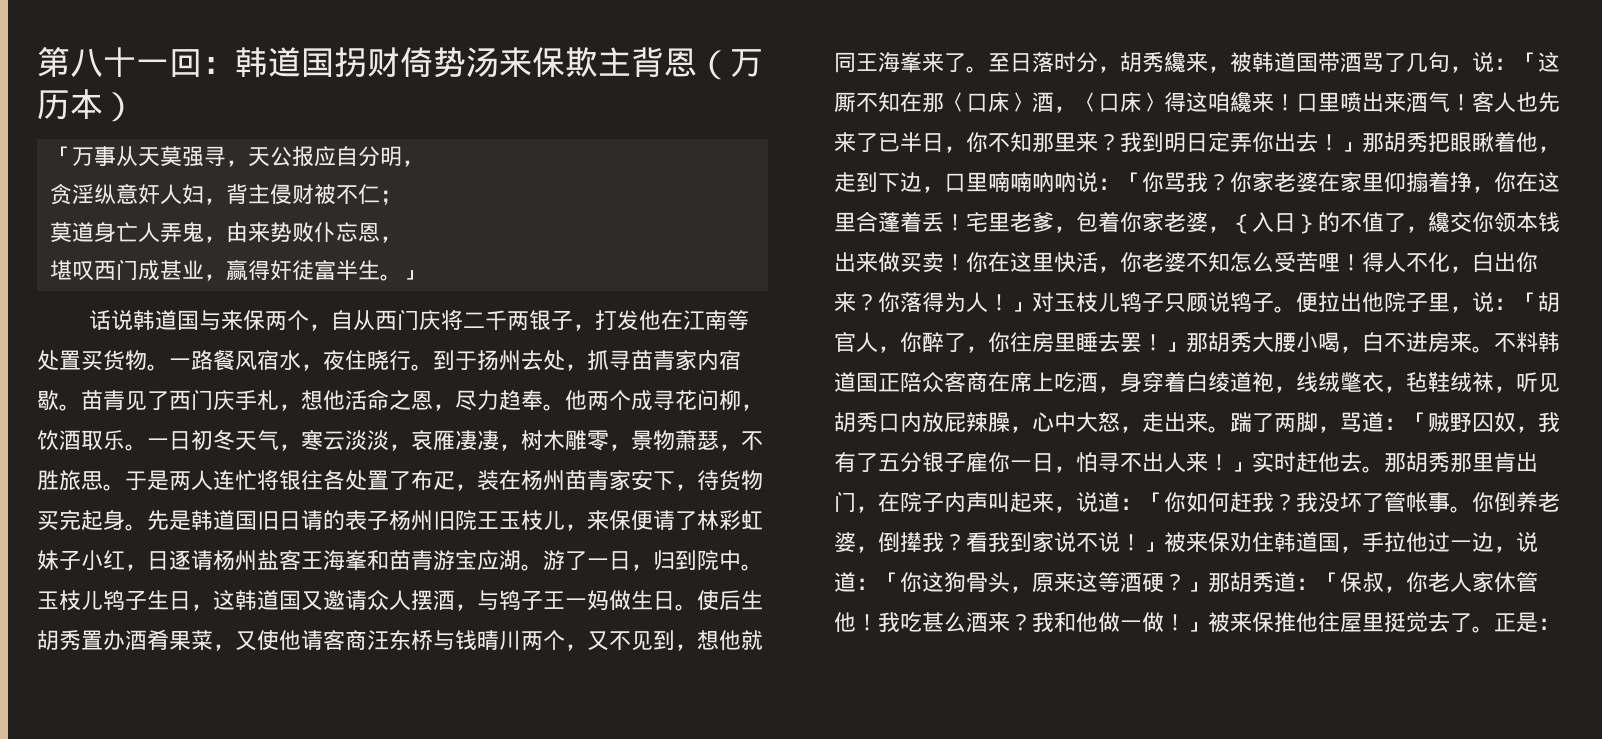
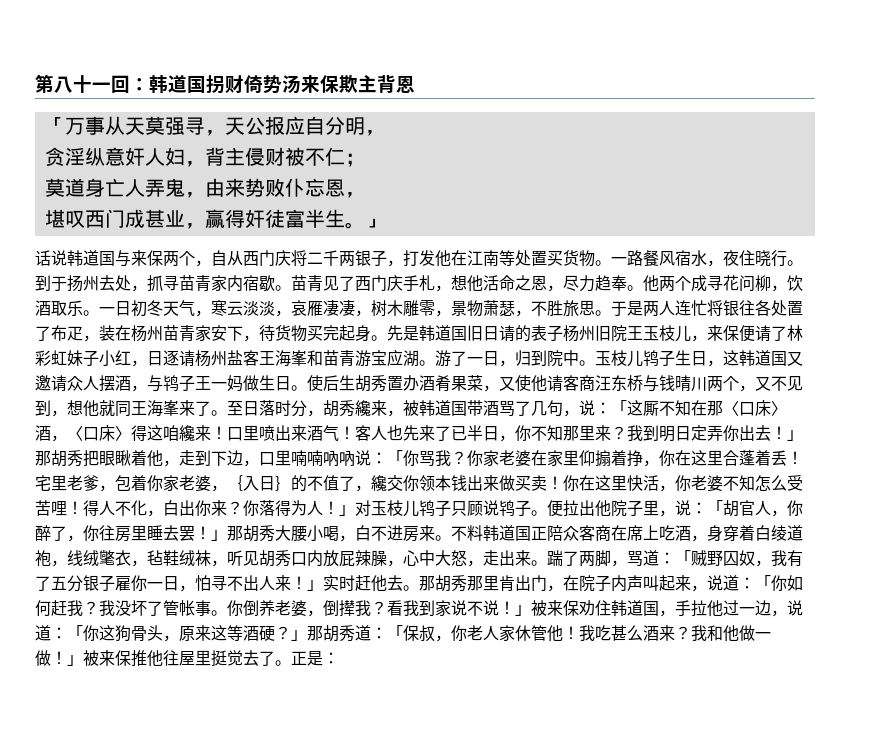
[697,49,763,80] [37,89,136,122] （万历本） -> (415, 84) none

